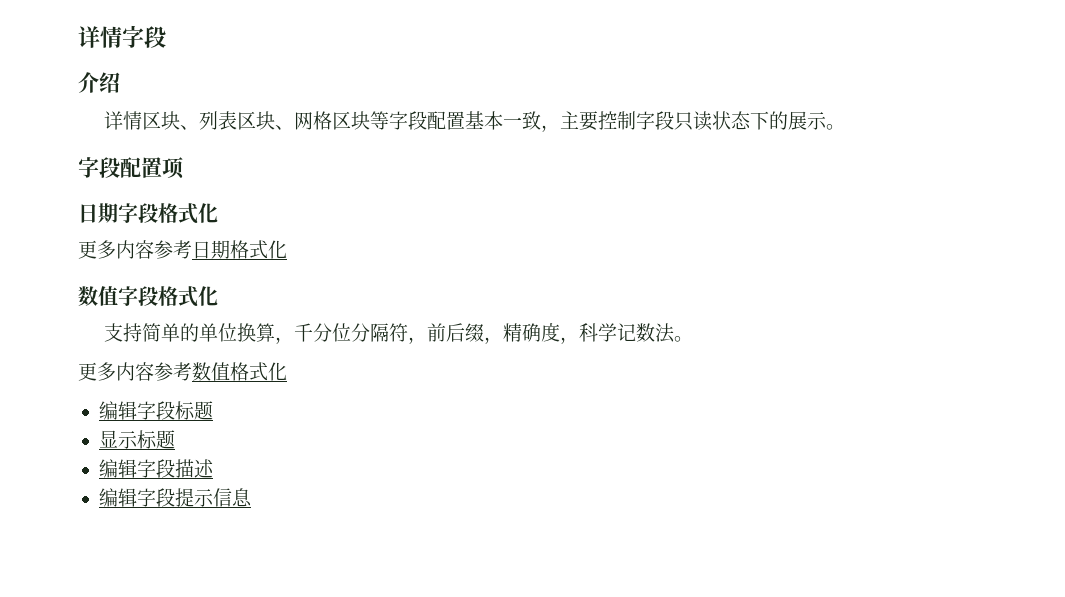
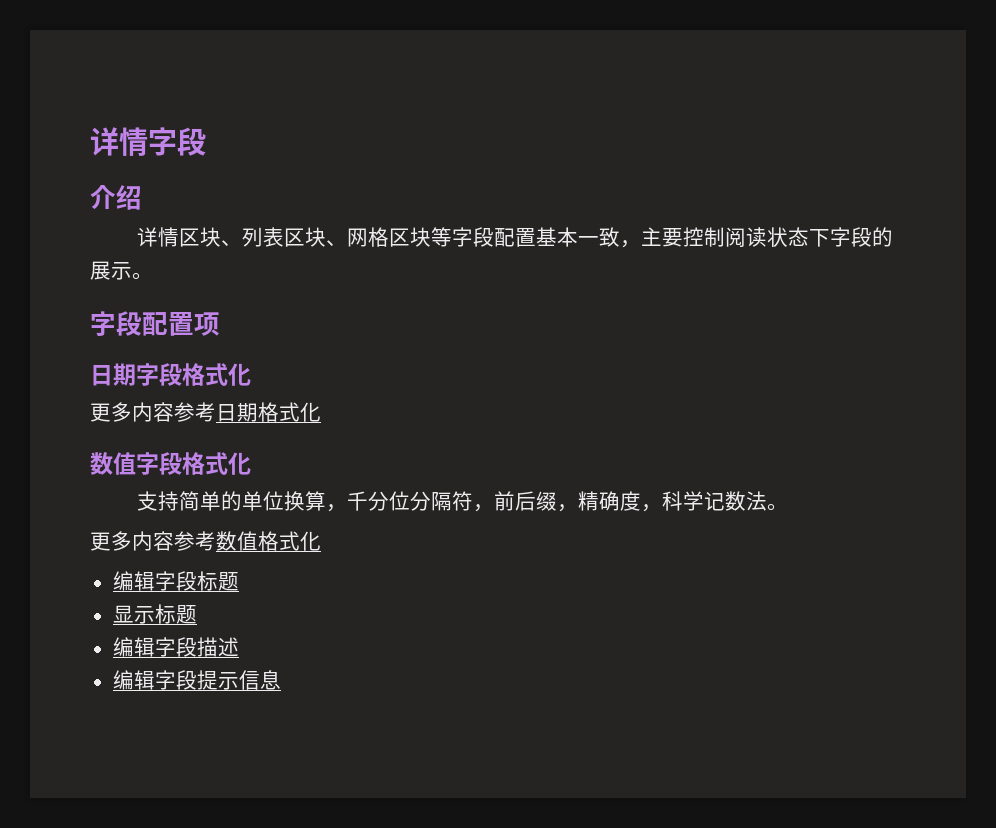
[635,111,693,131] 字段只 -> [725,227,747,247] 阅
(769, 120) none -> [830,227,873,247] 字段

